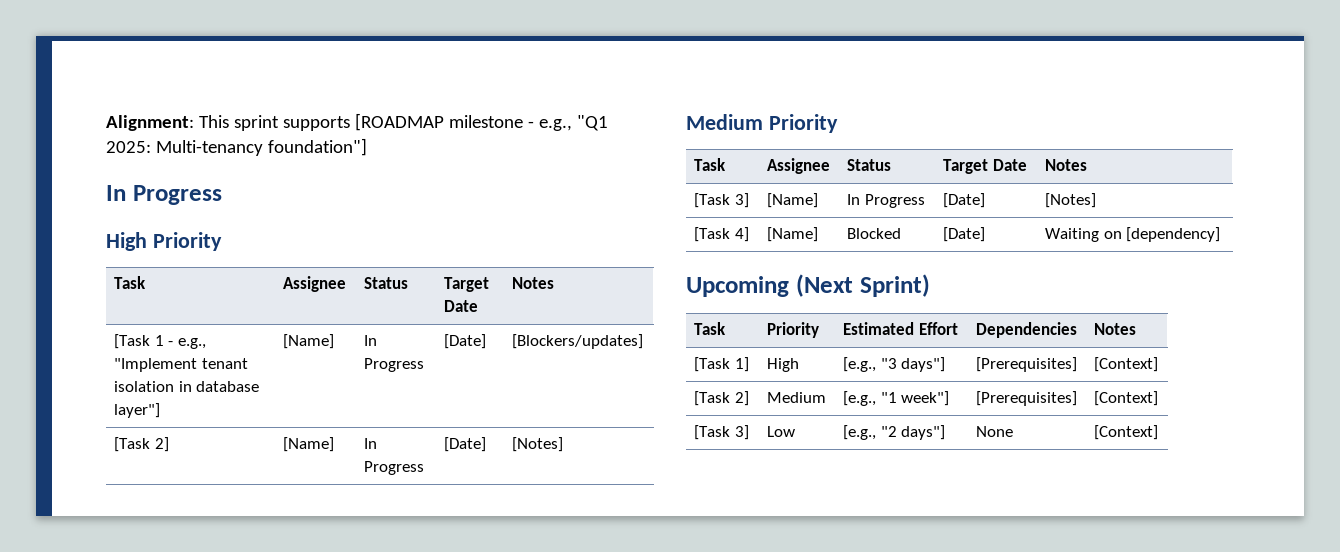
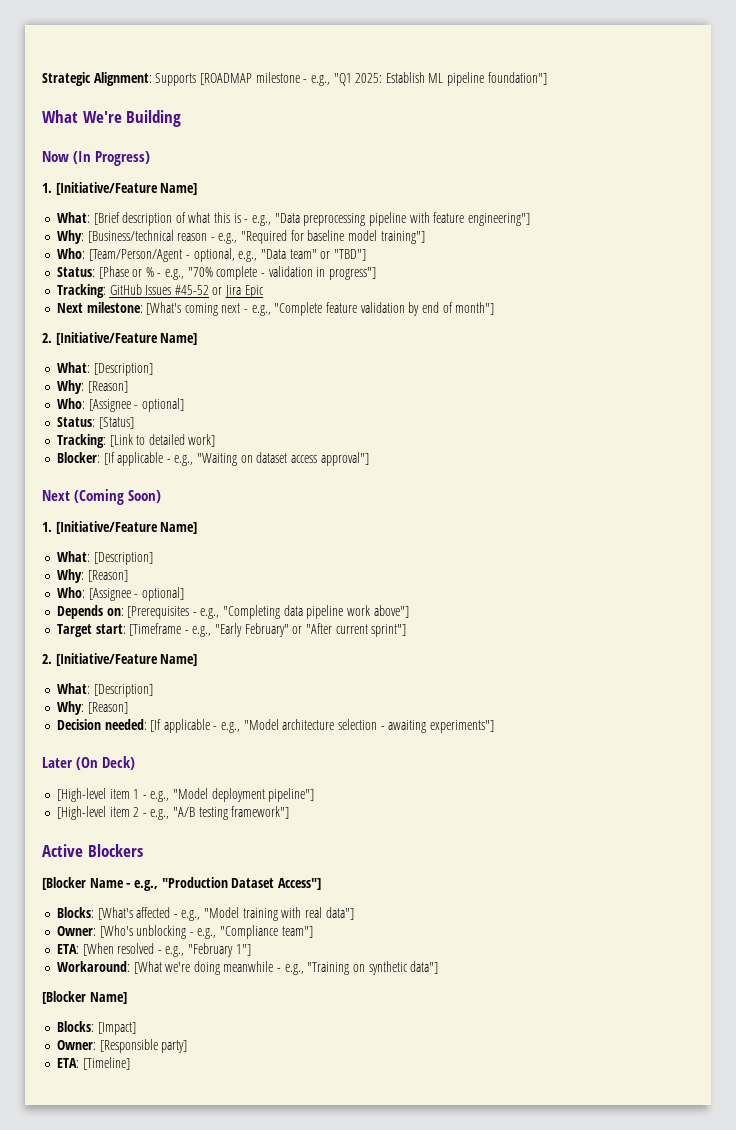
[106,115,350,131] Alignment: This sprint supports -> [42,72,197,86] Strategic Alignment: Supports
[155,138,367,156] [106,185,222,205] [106,232,222,251] [114,276,147,289] [283,276,347,292] [364,277,409,289] [444,277,490,292] [444,300,479,312] [512,277,555,289] [114,334,206,349] [114,358,248,372] [114,381,260,392] [114,403,161,418] [283,334,335,349] [364,335,378,346] [364,358,425,372] [444,334,487,349] [512,334,644,349] [114,437,169,452] [283,437,335,452] [364,438,378,449] [364,461,425,475] [444,437,487,452] [512,437,564,452] [686,114,838,133] [694,158,727,171] [767,158,831,174] [847,159,892,171] [943,159,1027,174] [1045,159,1088,171] [694,193,749,208] [767,193,819,208] [847,194,925,208] [943,193,986,208] [1045,193,1097,208] [694,227,749,242] [767,227,819,242] [847,228,902,239] [943,227,986,242] [1045,227,1221,242] [686,274,930,297] [694,322,727,335] [767,322,820,338] [843,322,958,335] [976,322,1078,338] [1094,323,1137,335] [694,357,749,372] [767,358,800,372] [843,357,946,372] [976,357,1078,372] [1094,357,1159,372] [694,391,749,406] [767,392,827,403] [843,391,950,406] [976,391,1078,406] [1094,391,1159,406] [694,425,749,440] [767,426,796,437] [843,425,946,440] [976,426,1014,437] [1094,425,1159,440] Multi-tenancy foundation"] // In Progress // High Priority // Task | Assignee | Status | Target Date | Notes // [Task 1 - e.g., "Implement tenant isolation in database layer"] | [Name] | In Progress | [Date] | [Blockers/updates] // [Task 2] | [Name] | In Progress | [Date] | [Notes] // Medium Priority // Task | Assignee | Status | Target Date | Notes // [Task 3] | [Name] | In Progress | [Date] | [Notes] // [Task 4] | [Name] | Blocked | [Date] | Waiting on [dependency] // Upcoming (Next Sprint) // Task | Priority | Estimated Effort | Dependencies | Notes // [Task 1] | High | [e.g., "3 days"] | [Prerequisites] | [Context] // [Task 2] | Medium | [e.g., "1 week"] | [Prerequisites] | [Context] // [Task 3] | Low | [e.g., "2 days"] | None | [Context] -> [385,72,547,86] [42,110,182,127] [42,151,151,166] [42,182,198,195] [56,212,530,226] [56,230,425,244] [56,248,366,262] [56,266,376,280] [56,284,264,298] [56,302,495,316] [42,332,198,345] [56,362,153,376] [56,380,128,394] [56,398,184,412] [56,417,134,429] [56,434,216,448] [56,452,369,466] [42,489,162,505] [42,521,198,534] [56,551,153,565] [56,569,128,583] [56,587,184,601] [56,605,409,619] [56,623,407,637] [42,653,198,666] [56,683,153,697] [56,701,128,715] [56,719,494,733] [42,756,136,770] [56,788,315,802] [56,806,290,820] [42,844,143,857] [42,877,321,891] [56,907,354,921] [56,925,313,939] [56,943,251,957] [56,961,439,975] [42,991,127,1004] [56,1021,136,1035] [56,1039,188,1053] [56,1057,130,1070] Establish ML pipeline foundation"] // What We're Building // Now (In Progress) // 1. [Initiative/Feature Name] // What: [Brief description of what this is - e.g., "Data preprocessing pipeline with feature engineering"] // Why: [Business/technical reason - e.g., "Required for baseline model training"] // Who: [Team/Person/Agent - optional, e.g., "Data team" or "TBD"] // Status: [Phase or % - e.g., "70% complete - validation in progress"] // Tracking: GitHub Issues #45-52 or Jira Epic // Next milestone: [What's coming next - e.g., "Complete feature validation by end of month"] // 2. [Initiative/Feature Name] // What: [Description] // Why: [Reason] // Who: [Assignee - optional] // Status: [Status] // Tracking: [Link to detailed work] // Blocker: [If applicable - e.g., "Waiting on dataset access approval"] // Next (Coming Soon) // 1. [Initiative/Feature Name] // What: [Description] // Why: [Reason] // Who: [Assignee - optional] // Depends on: [Prerequisites - e.g., "Completing data pipeline work above"] // Target start: [Timeframe - e.g., "Early February" or "After current sprint"] // 2. [Initiative/Feature Name] // What: [Description] // Why: [Reason] // Decision needed: [If applicable - e.g., "Model architecture selection - awaiting experiments"] // Later (On Deck) // [High-level item 1 - e.g., "Model deployment pipeline"] // [High-level item 2 - e.g., "A/B testing framework"] // Active Blockers // [Blocker Name - e.g., "Production Dataset Access"] // Blocks: [What's affected - e.g., "Model training with real data"] // Owner: [Who's unblocking - e.g., "Compliance team"] // ETA: [When resolved - e.g., "February 1"] // Workaround: [What we're doing meanwhile - e.g., "Training on synthetic data"] // [Blocker Name] // Blocks: [Impact] // Owner: [Responsible party] // ETA: [Timeline]

